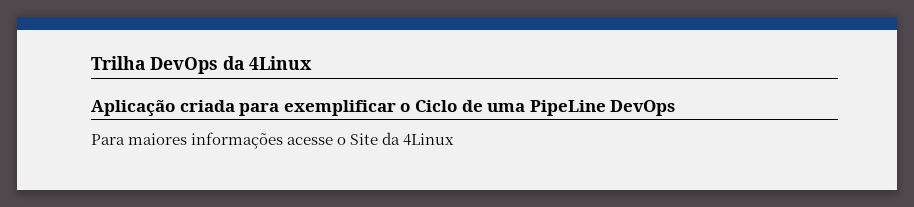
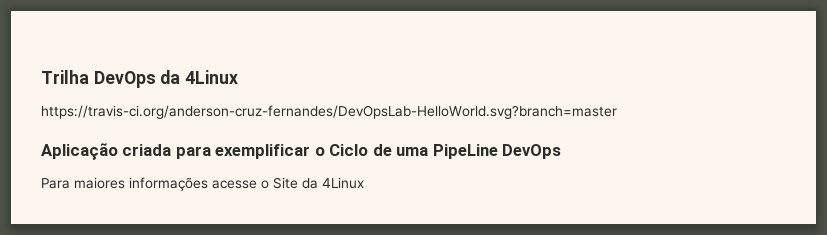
(312, 63) none -> [41,105,617,119] // https://travis-ci.org/anderson-cruz-fernandes/DevOpsLab-HelloWorld.svg?branch=master

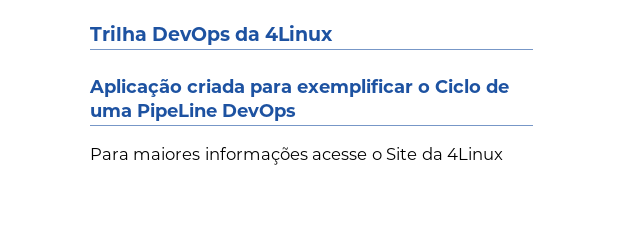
[41,105,617,119] // https://travis-ci.org/anderson-cruz-fernandes/DevOpsLab-HelloWorld.svg?branch=master -> (334, 33) none

